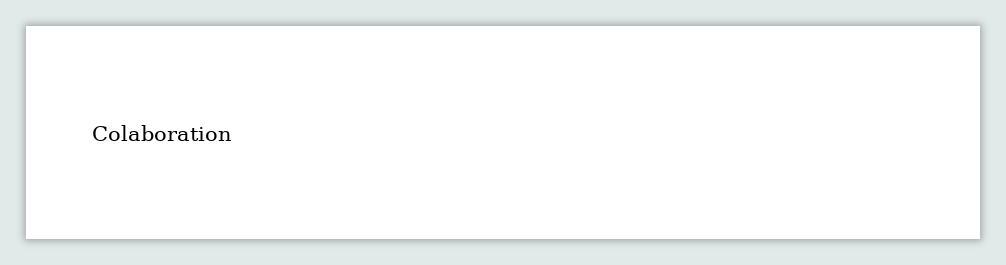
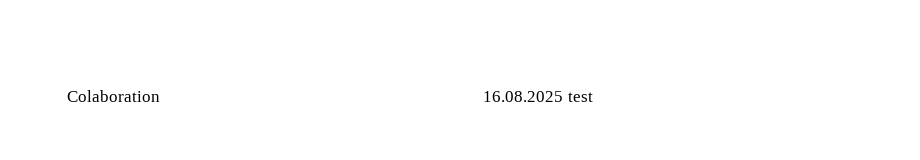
(232, 133) none -> [483,91,593,102] // 16.08.2025 test

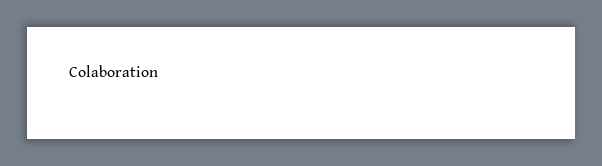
[483,91,593,102] // 16.08.2025 test -> (158, 71) none

